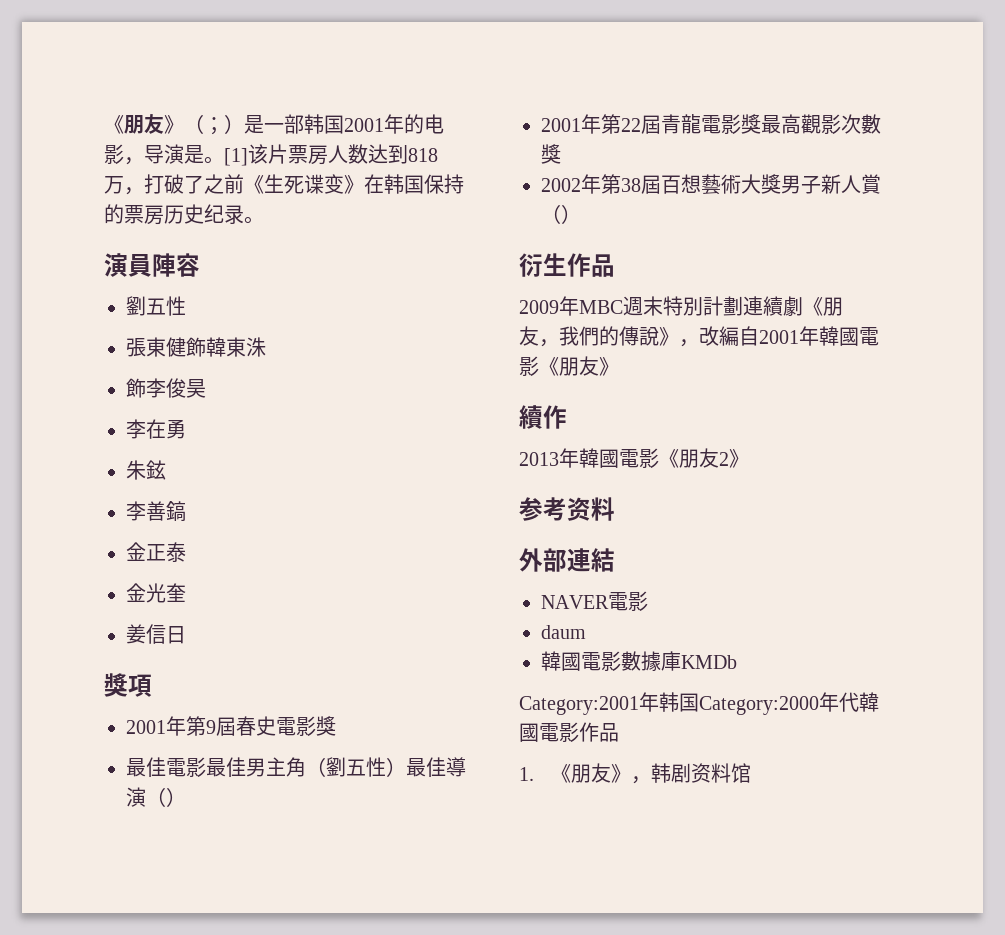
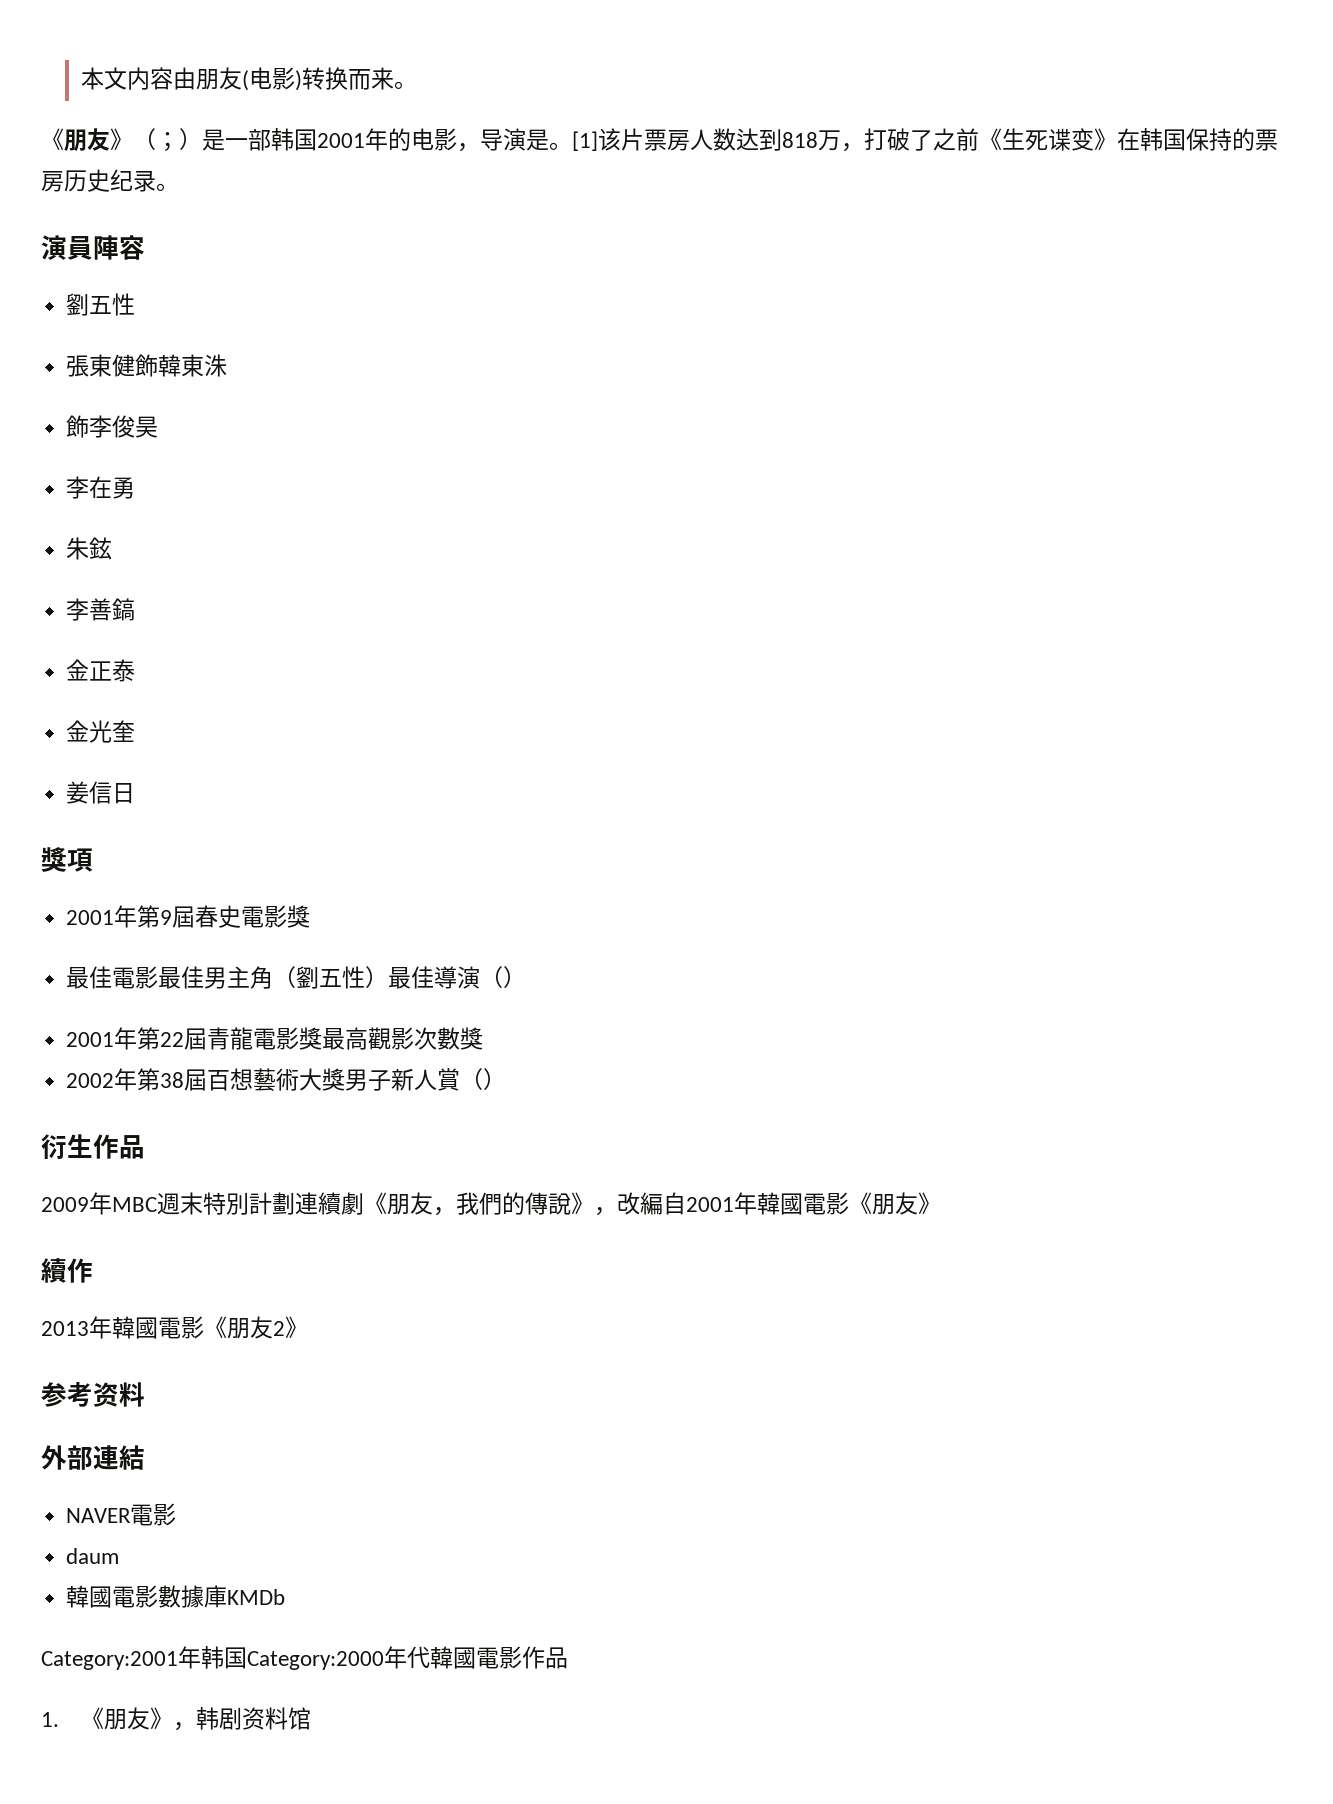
(104, 124) none -> [81,67,418,91] 本文内容由朋友(电影)转换而来。 //

